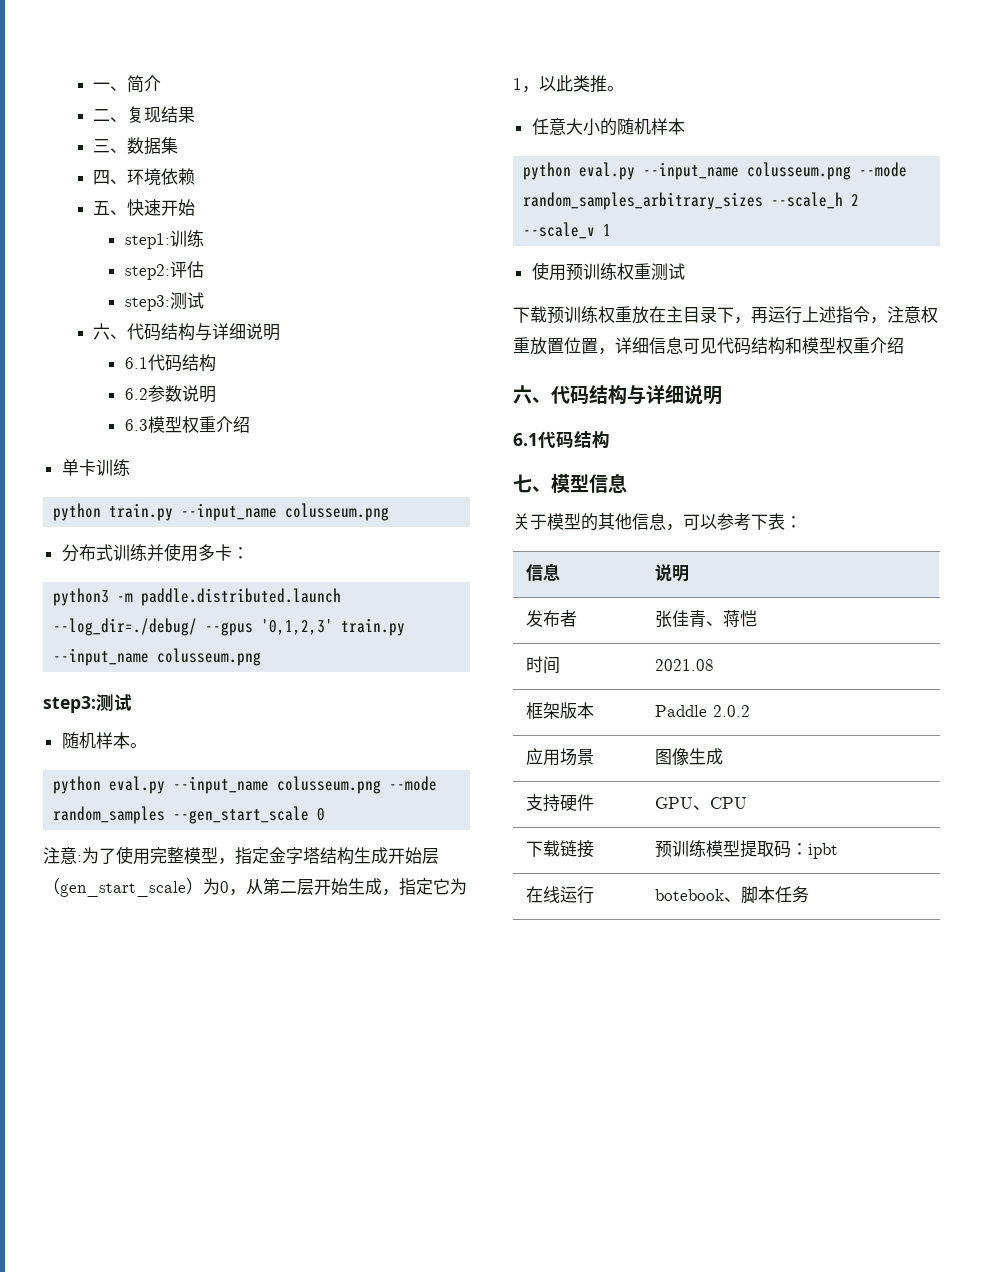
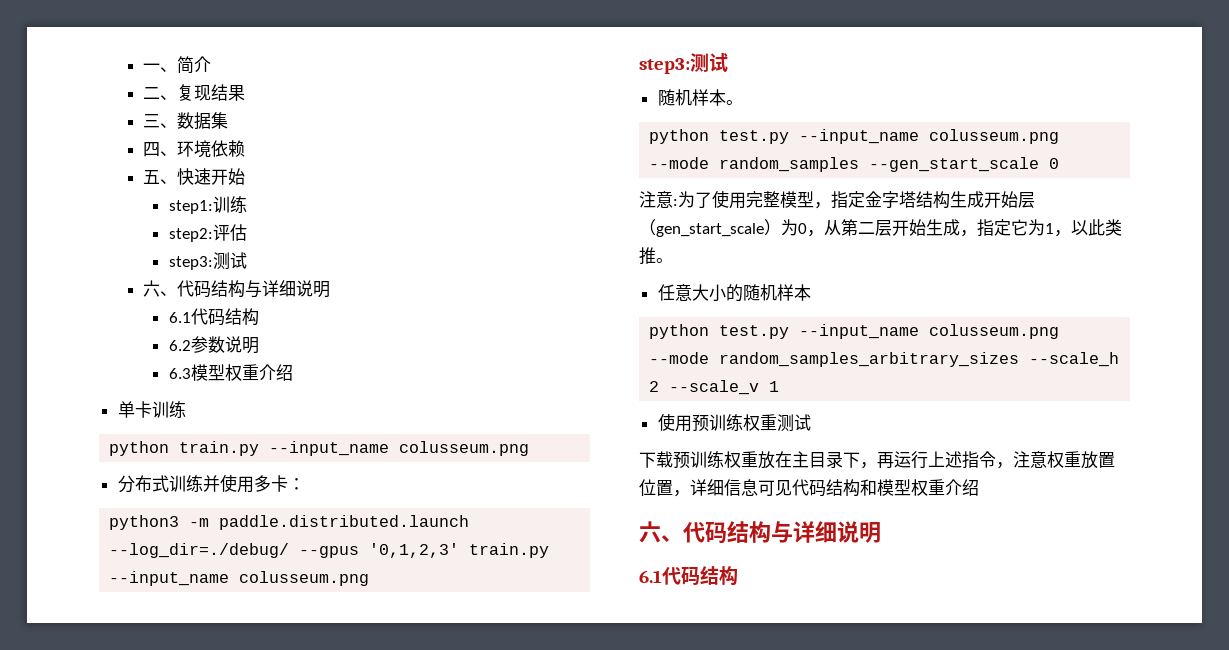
[109,776,166,794] eval.py -> [719,130,790,144] test.py
[579,162,636,180] eval.py -> [719,325,790,339] test.py
[513,473,627,493] [513,513,802,531] [525,563,560,581] [654,564,689,582] [525,610,577,627] [654,610,757,628] [525,656,560,674] [654,659,714,671] [525,702,594,719] [654,705,750,717] [525,748,594,766] [654,748,723,765] [525,794,594,812] [654,797,747,810] [525,840,594,858] [654,840,838,859] [525,886,594,904] [654,886,809,904] // 七、模型信息 // 关于模型的其他信息，可以参考下表： // 信息 | 说明 // 发布者 | 张佳青、蒋恺 // 时间 | 2021.08 // 框架版本 | Paddle 2.0.2 // 应用场景 | 图像生成 // 支持硬件 | GPU、CPU // 下载链接 | 预训练模型提取码：ipbt // 在线运行 | botebook、脚本任务 -> (738, 576) none

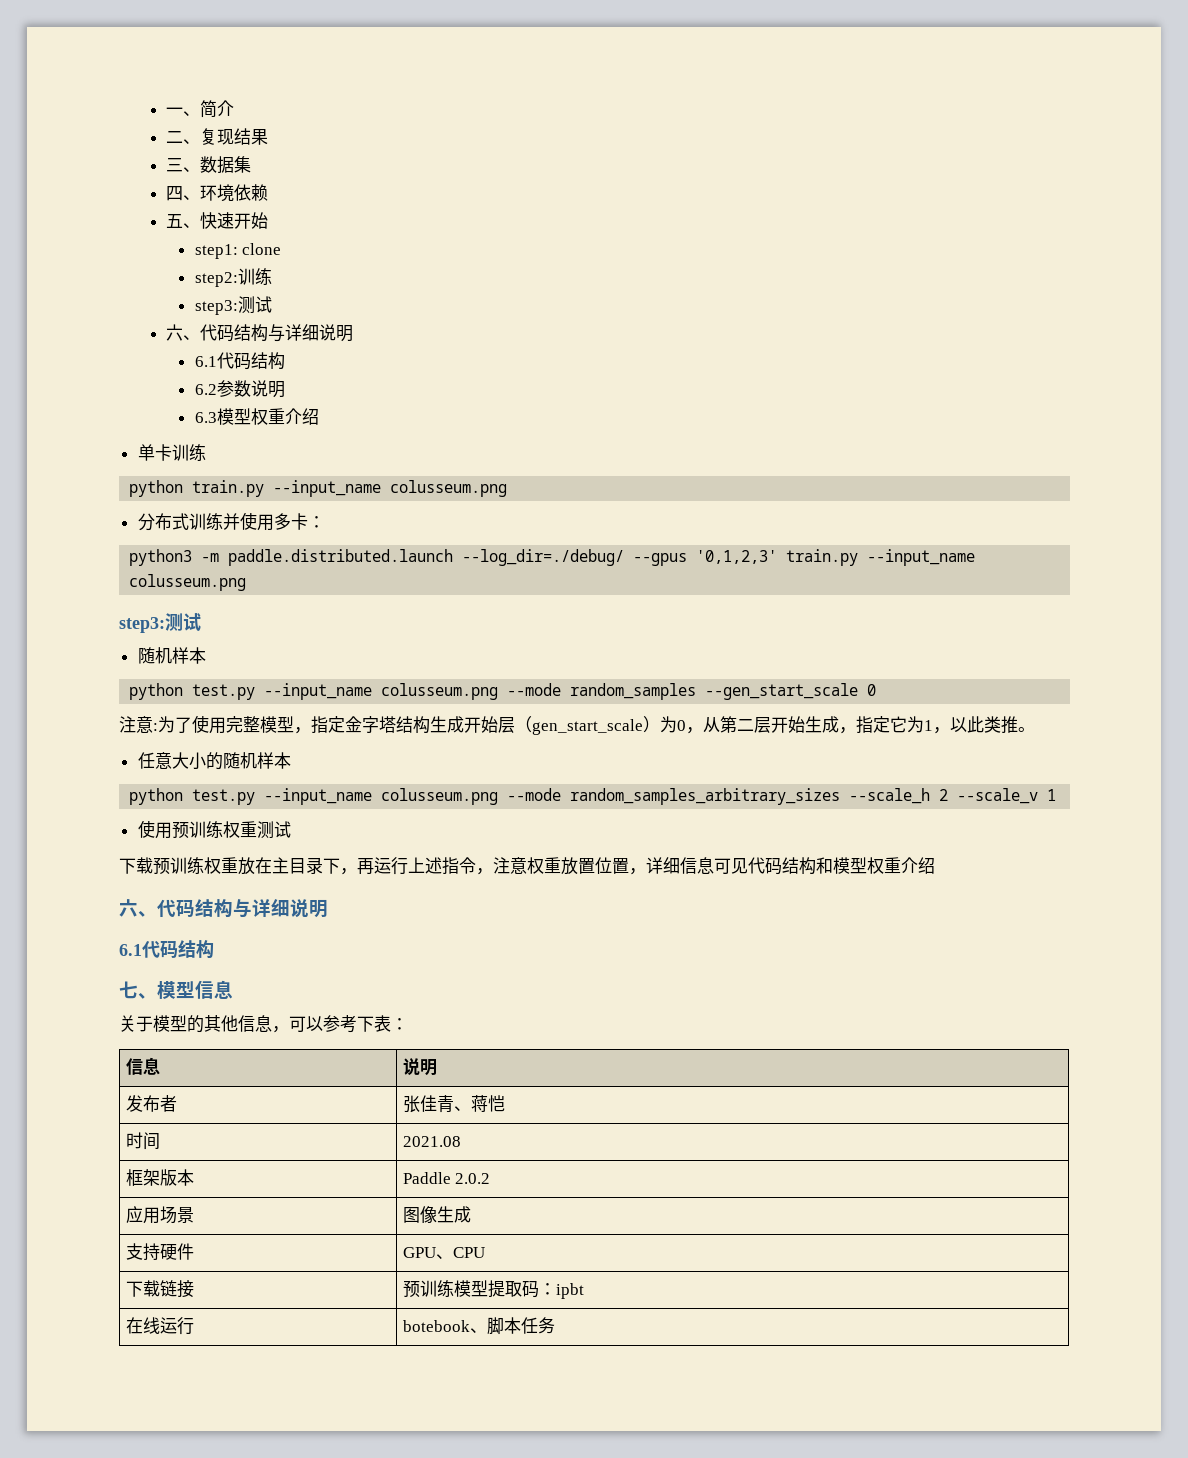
[212,196,247,213] [168,224,247,242] 训练 // step2:评估 -> [242,243,282,255] [194,268,272,287] clone // step2:训练
[725,100,743,105] 。 -> (206, 655) none
(738, 576) none -> [119,980,233,999] [119,1015,408,1033] [125,1057,160,1075] [402,1058,437,1076] [125,1095,177,1112] [402,1095,505,1113] [125,1132,160,1150] [402,1136,461,1147] [125,1169,194,1186] [402,1172,491,1184] [125,1206,194,1224] [402,1206,471,1223] [125,1243,194,1261] [402,1247,485,1259] [125,1280,194,1298] [402,1280,584,1299] [125,1317,194,1335] [402,1317,555,1335] // 七、模型信息 // 关于模型的其他信息，可以参考下表： // 信息 | 说明 // 发布者 | 张佳青、蒋恺 // 时间 | 2021.08 // 框架版本 | Paddle 2.0.2 // 应用场景 | 图像生成 // 支持硬件 | GPU、CPU // 下载链接 | 预训练模型提取码：ipbt // 在线运行 | botebook、脚本任务

